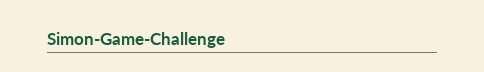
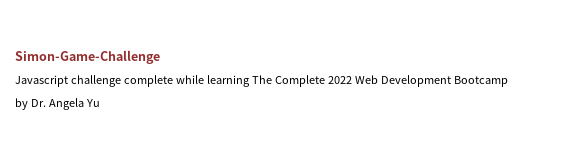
(225, 40) none -> [15,75,508,87] [15,98,100,110] // Javascript challenge complete while learning The Complete 2022 Web Development Bootcamp // by Dr. Angela Yu

